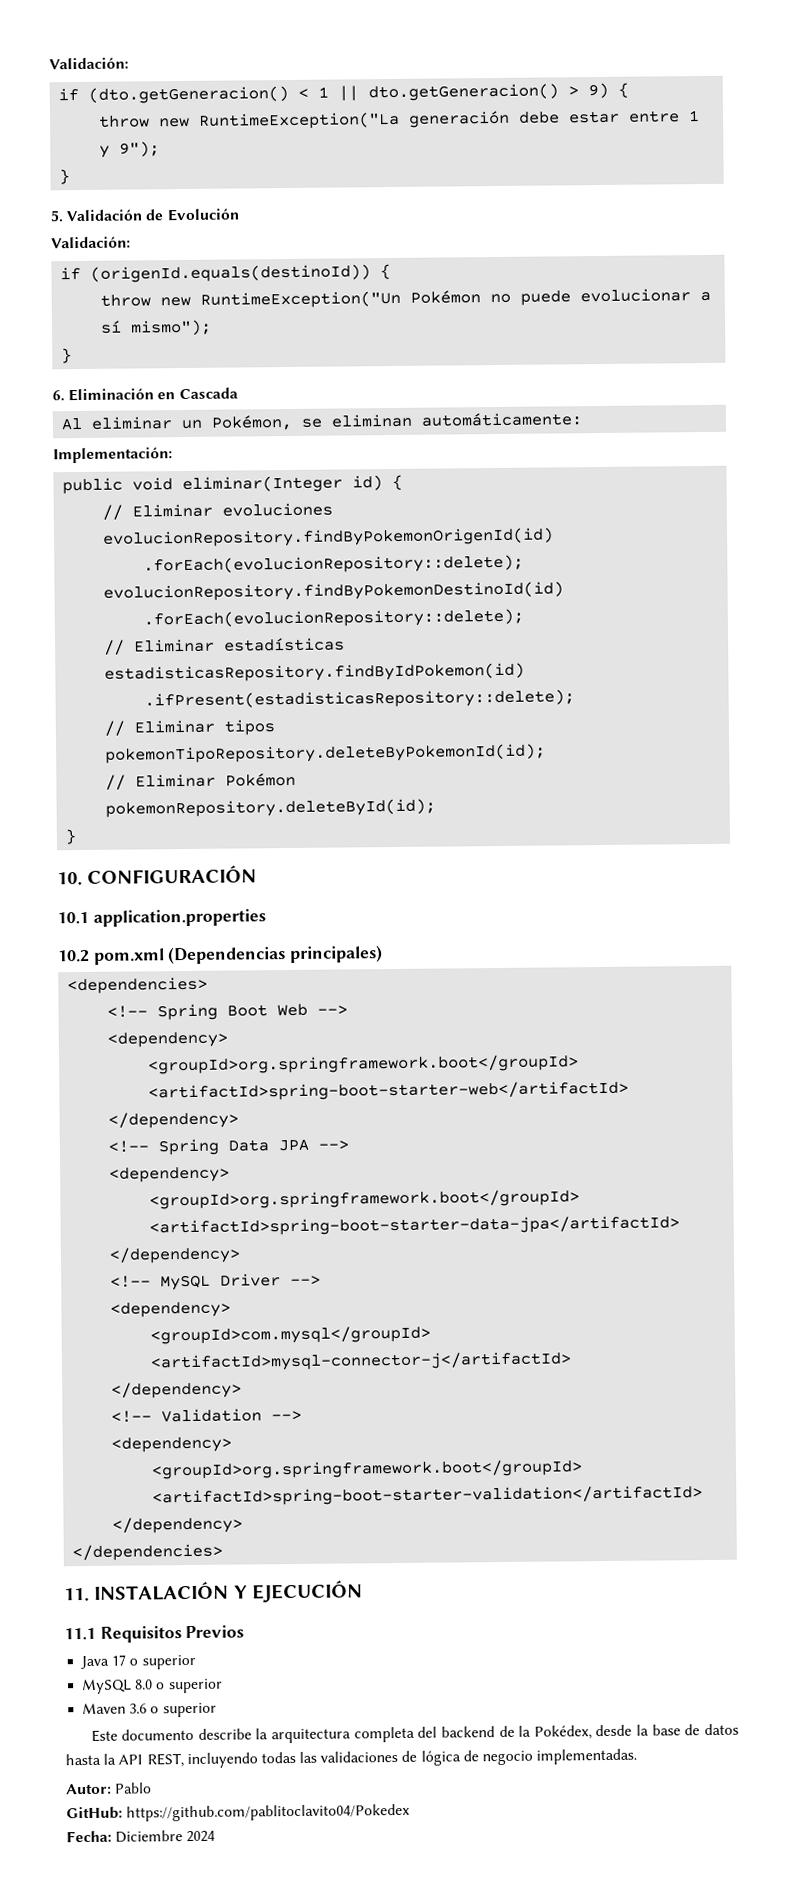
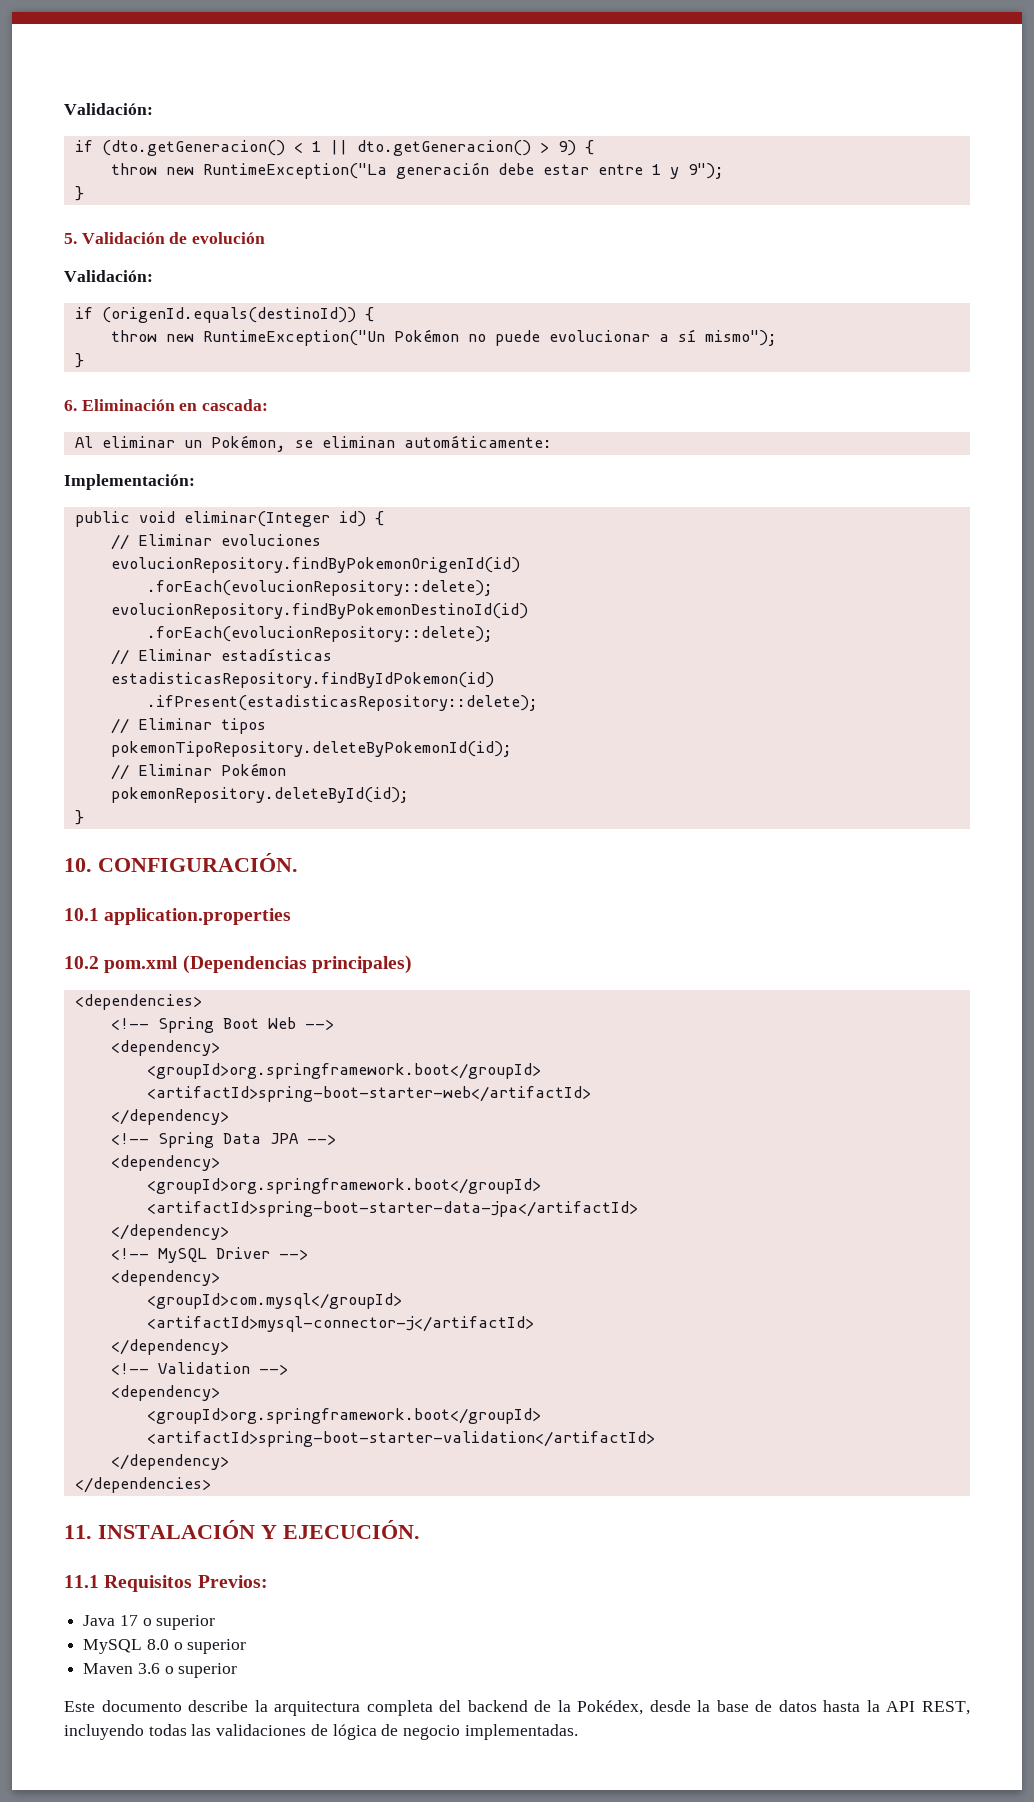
[166,208,240,222] Evolución -> [192,232,266,244] evolución
[178,387,238,400] Cascada -> [202,399,269,411] cascada:
[87,865,258,884] CONFIGURACIÓN -> [98,853,298,872] CONFIGURACIÓN.
[251,1580,363,1603] EJECUCIÓN -> [283,1520,420,1539] EJECUCIÓN.
[185,1624,245,1639] Previos -> [197,1575,268,1588] Previos:
[66,1782,153,1795] [66,1803,411,1822] [66,1830,216,1843] // Autor: Pablo // GitHub: https://github.com/pablitoclavito04/Pokedex // Fecha: Diciembre 2024 -> (578, 1732) none

